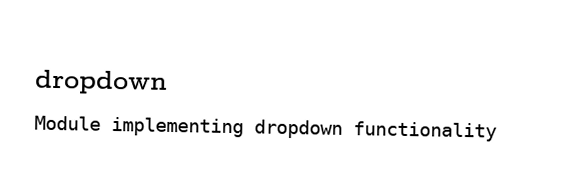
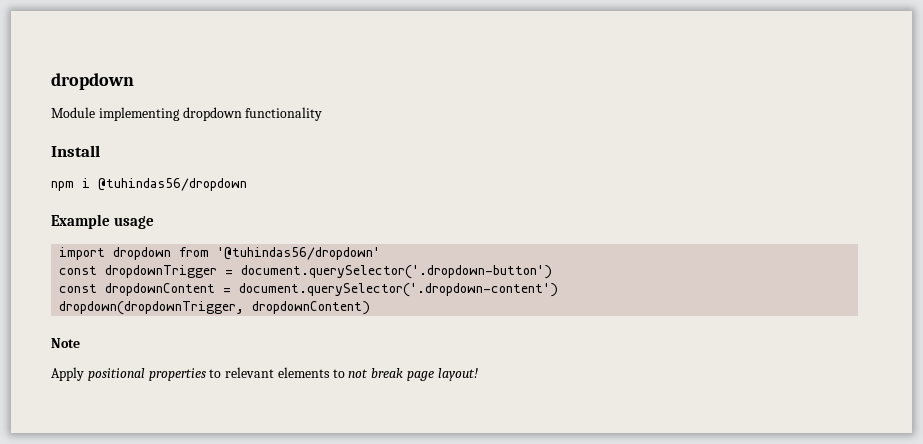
(497, 131) none -> [51,145,100,157] [51,178,247,191] [51,214,155,229] [59,247,381,260] [59,265,553,279] [59,283,559,297] [59,301,371,315] [51,338,80,348] [51,367,478,381] // Install // npm i @tuhindas56/dropdown // Example usage // import dropdown from '@tuhindas56/dropdown' // const dropdownTrigger = document.querySelector('.dropdown-button') // const dropdownContent = document.querySelector('.dropdown-content') // dropdown(dropdownTrigger, dropdownContent) // Note // Apply positional properties to relevant elements to not break page layout!

